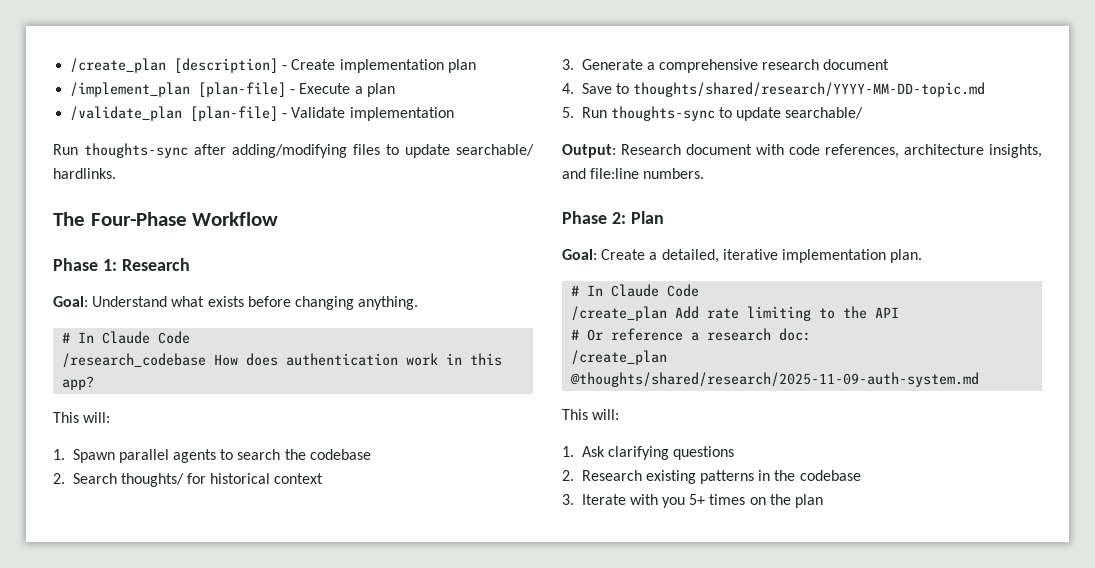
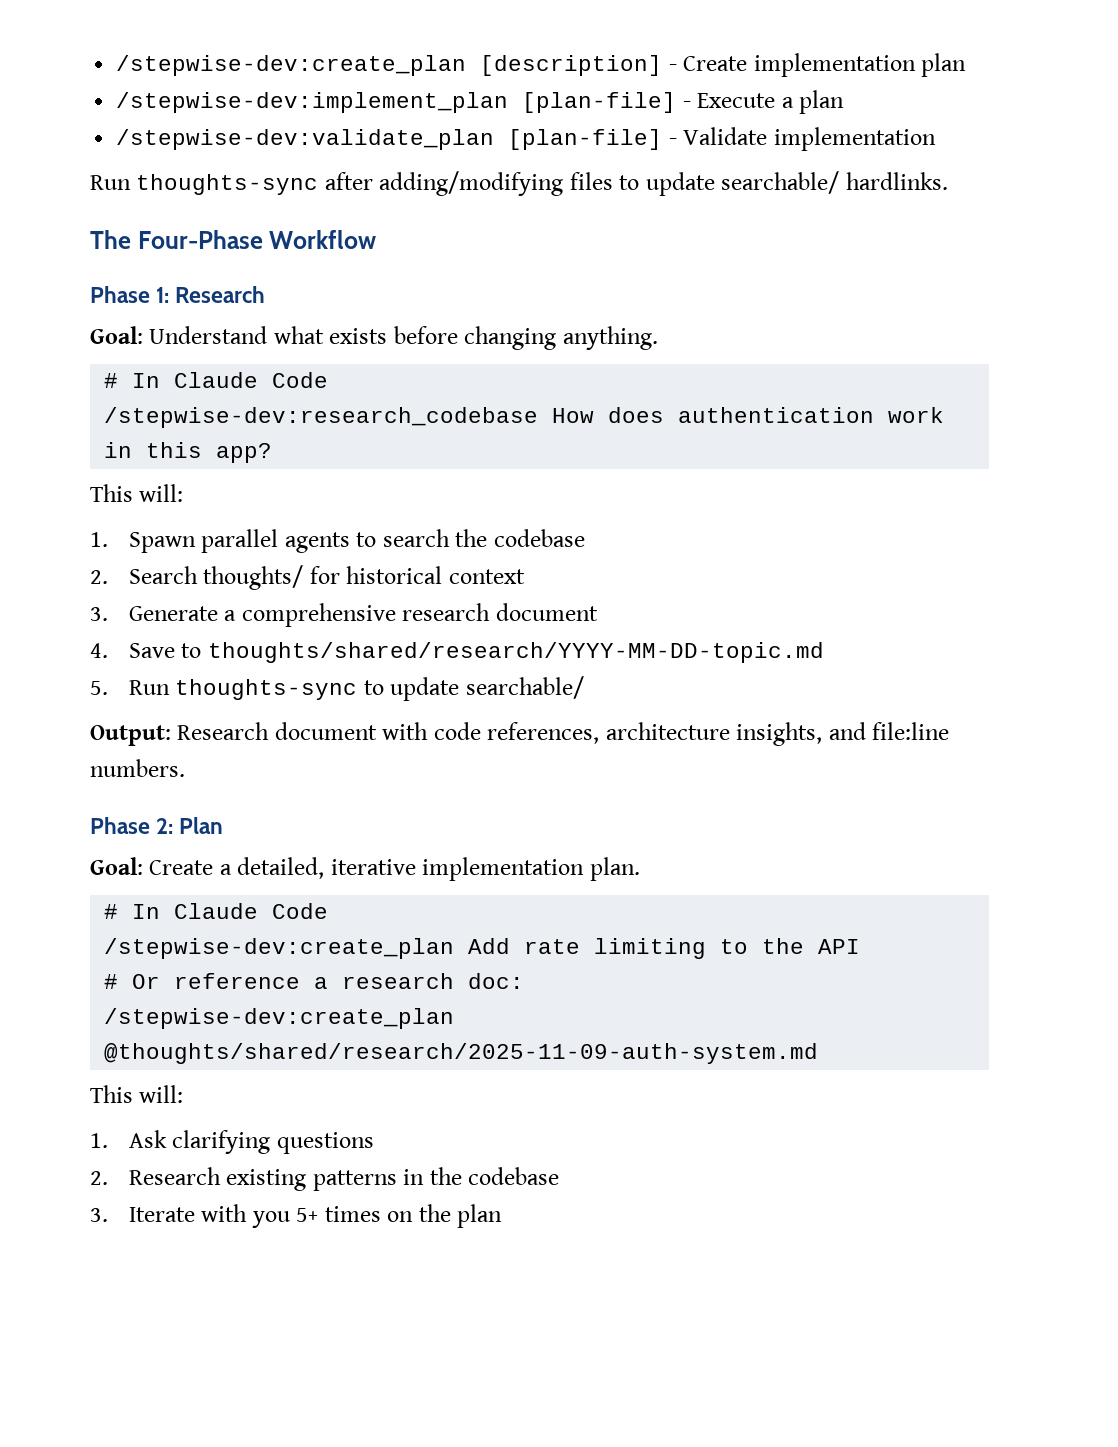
[70,58,167,73] /create_plan -> [116,55,467,76] /stepwise-dev:create_plan
[70,82,191,97] /implement_plan -> [116,92,509,113] /stepwise-dev:implement_plan
[70,106,183,121] /validate_plan -> [116,129,495,150] /stepwise-dev:validate_plan
[62,353,207,368] /research_codebase -> [104,407,539,428] /stepwise-dev:research_codebase
[571,306,668,321] /create_plan -> [104,938,455,959] /stepwise-dev:create_plan
[571,350,668,365] /create_plan -> [104,1008,455,1029] /stepwise-dev:create_plan

